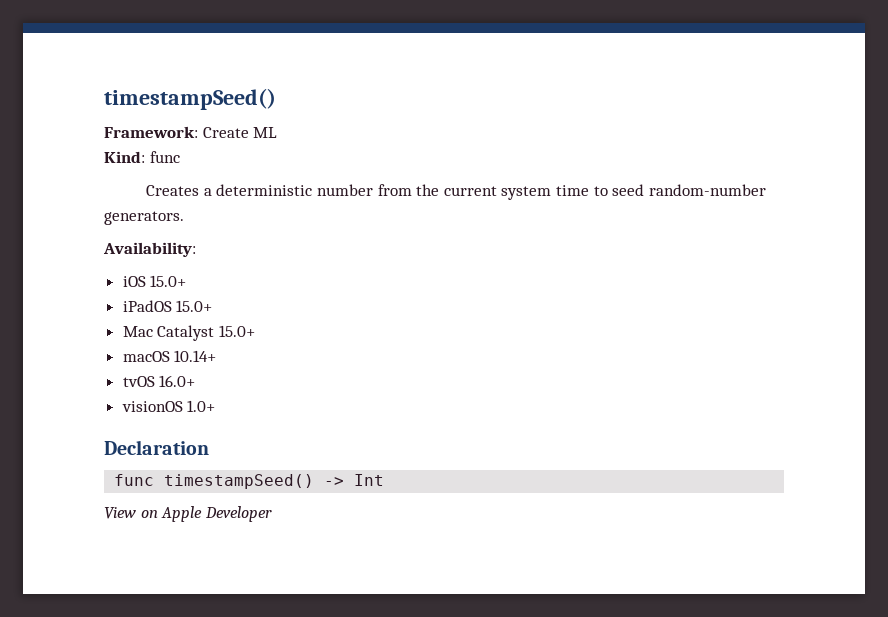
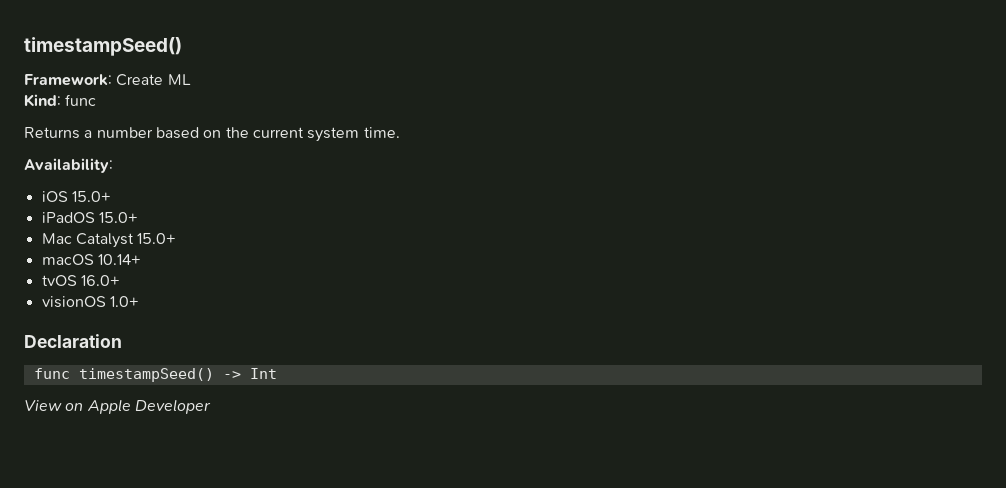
[146,184,766,200] [104,211,184,225] Creates a deterministic number from the current system time to seed random-number generators. -> [24,127,400,142] Returns a number based on the current system time.

